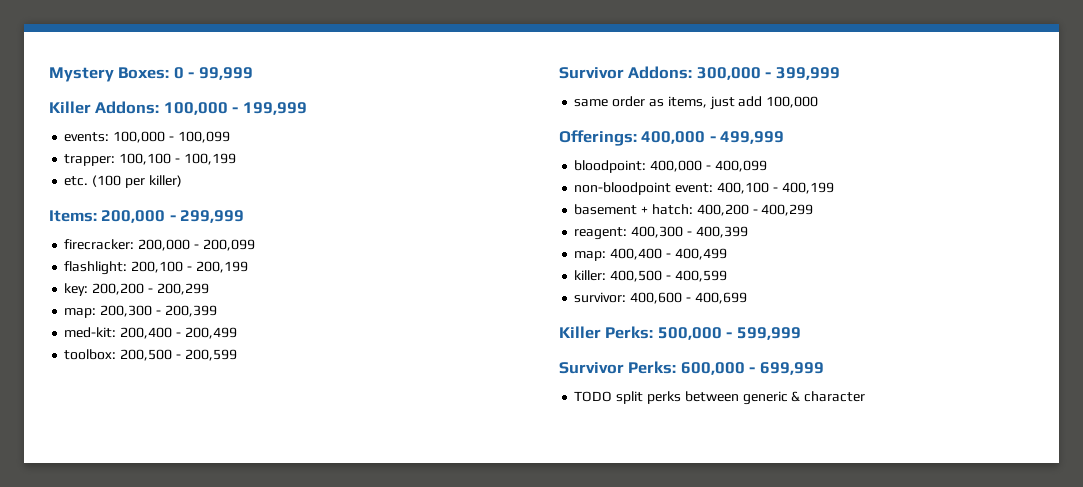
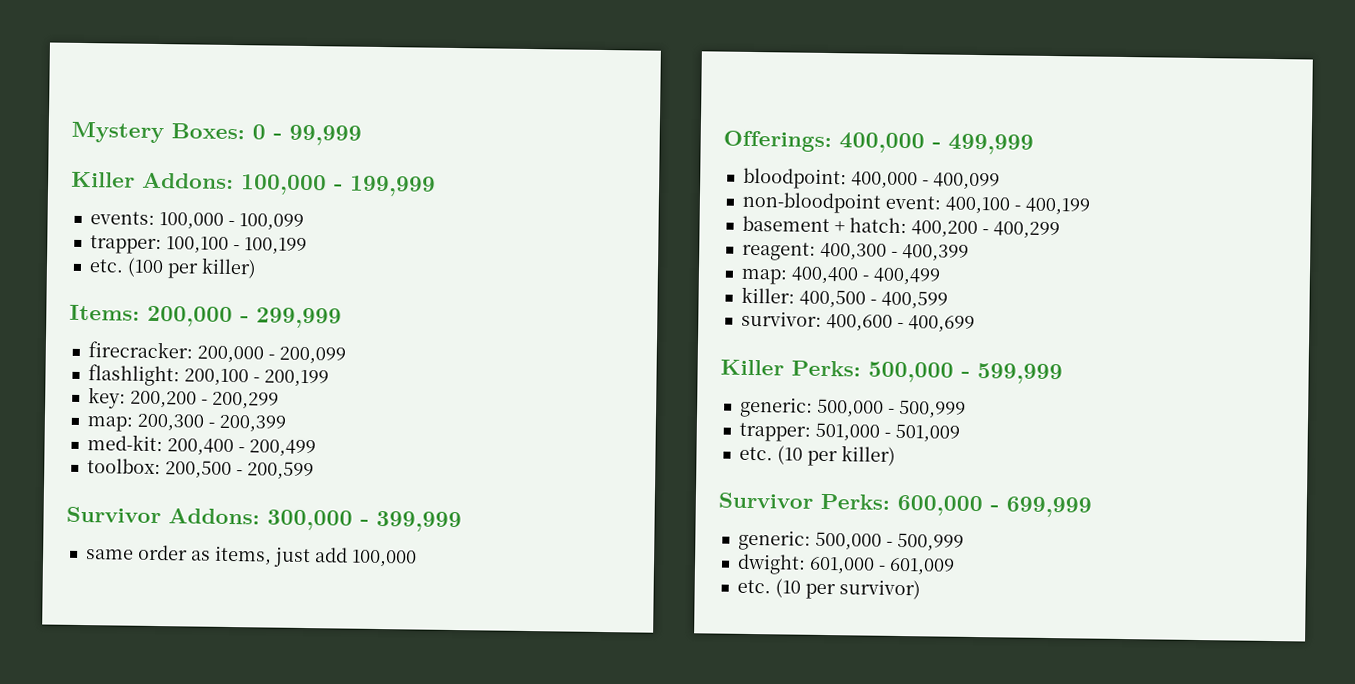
(801, 333) none -> [738,396,966,419] [738,422,960,443] [738,445,896,467] // generic: 500,000 - 500,999 // trapper: 501,000 - 501,009 // etc. (10 per killer)
[574,391,866,405] TODO split perks between generic & character -> [737,529,964,552] [736,553,955,576] [736,578,921,600] generic: 500,000 - 500,999 // dwight: 601,000 - 601,009 // etc. (10 per survivor)

